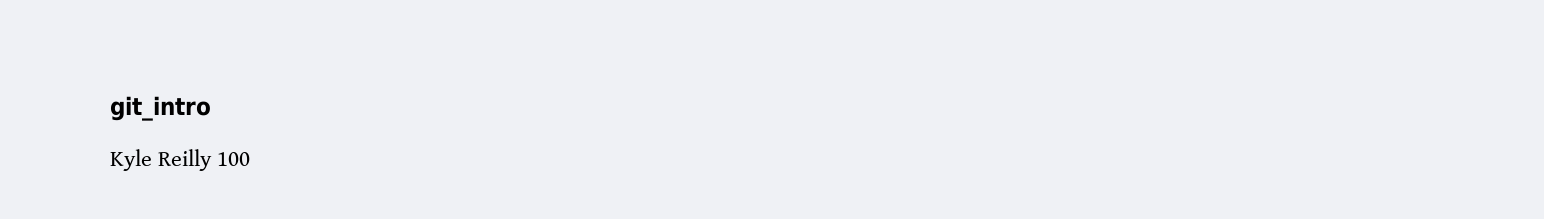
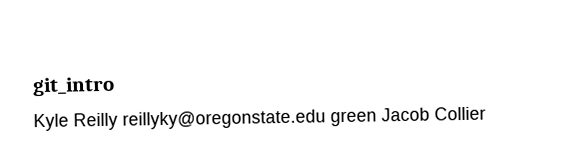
[217,152,251,166] 100 -> [122,106,486,130] reillyky@oregonstate.edu green Jacob Collier

